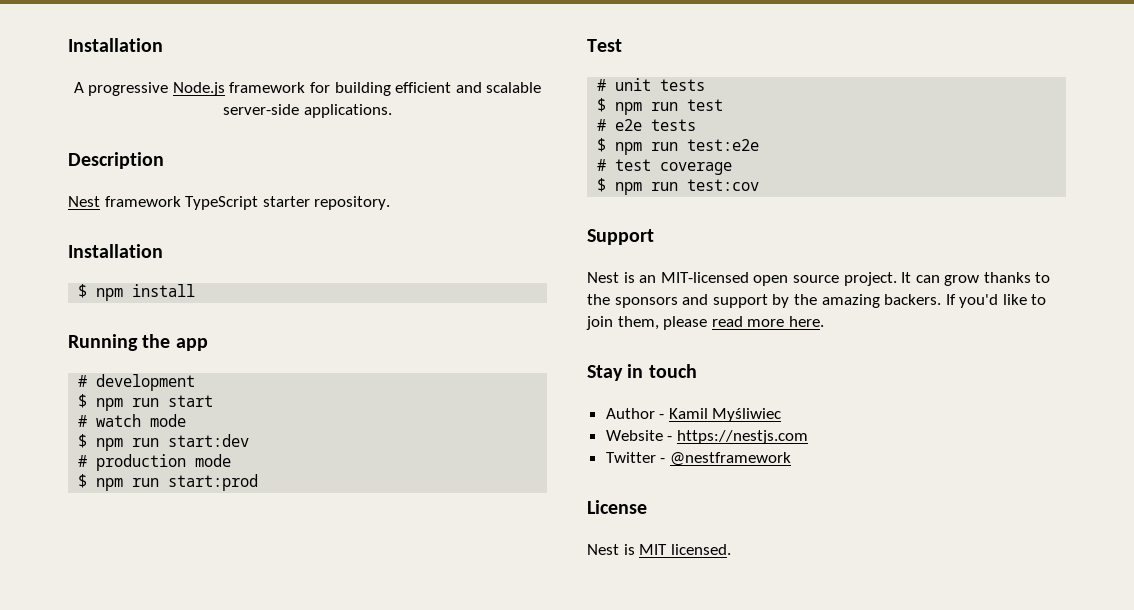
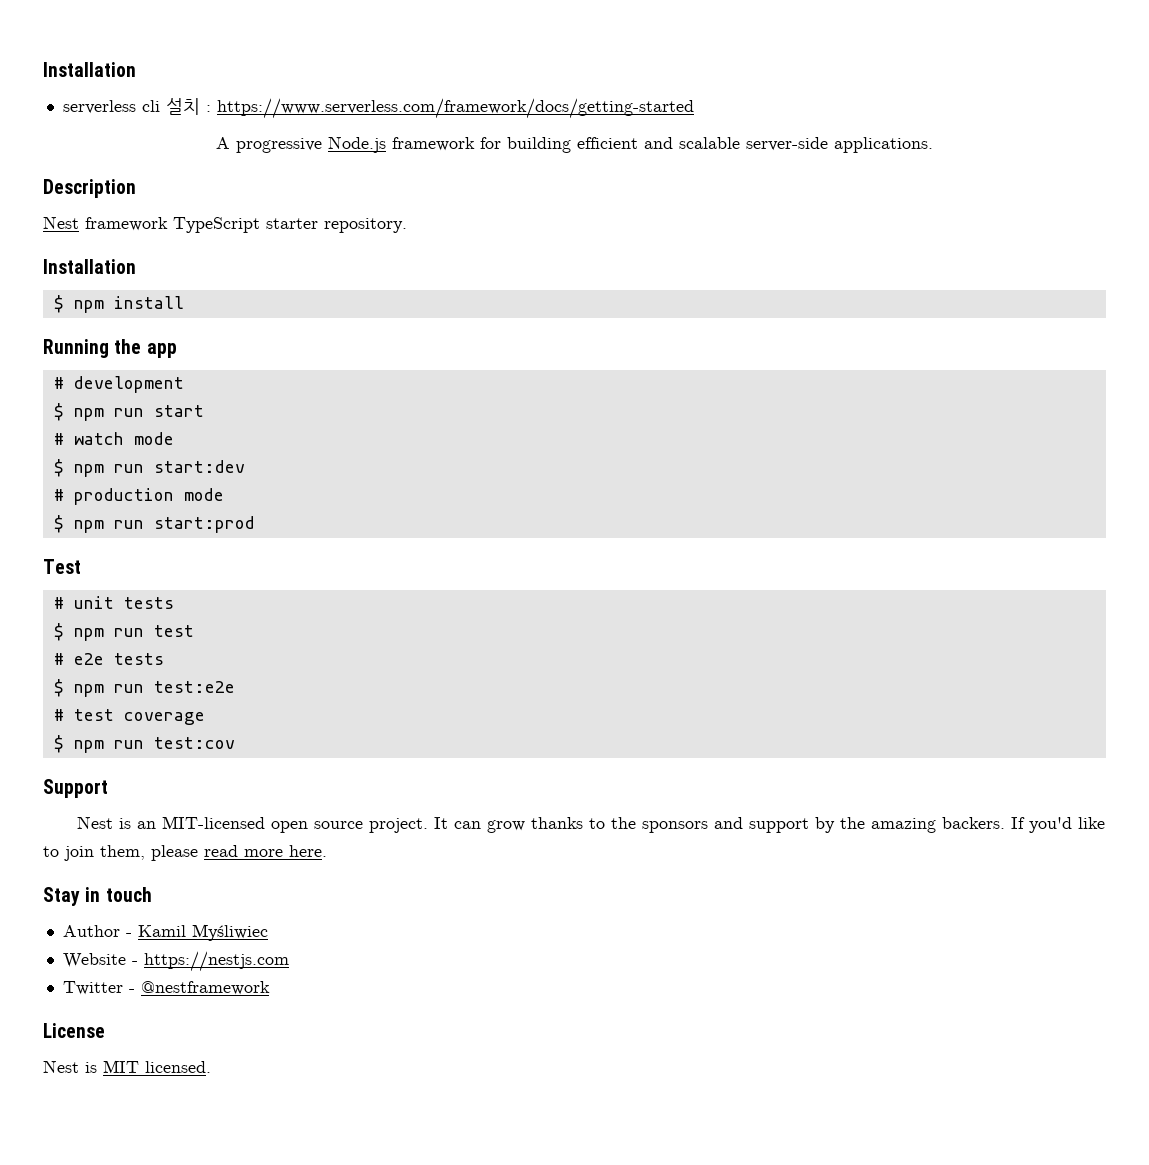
[68,38,163,52] Installation -> [43,62,136,77] [62,98,694,119] Installation // serverless cli 설치 : https://www.serverless.com/framework/docs/getting-started

